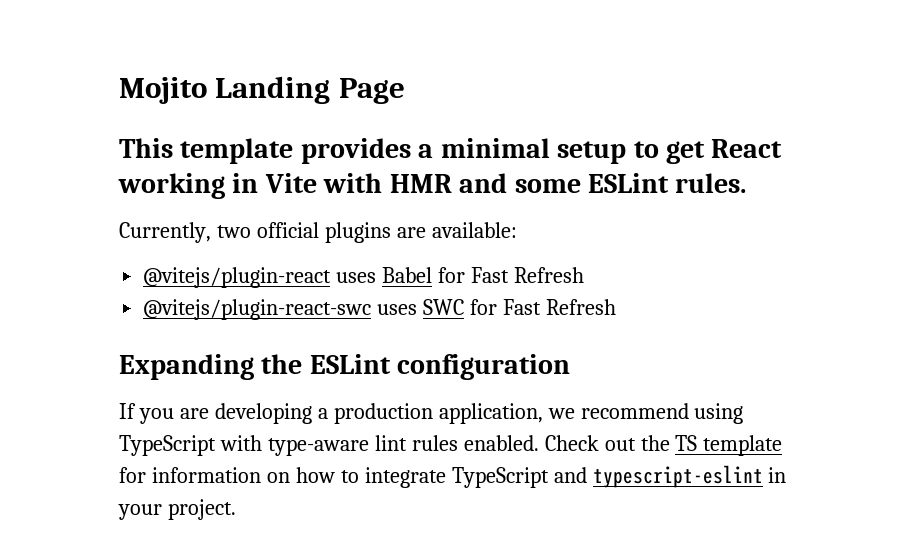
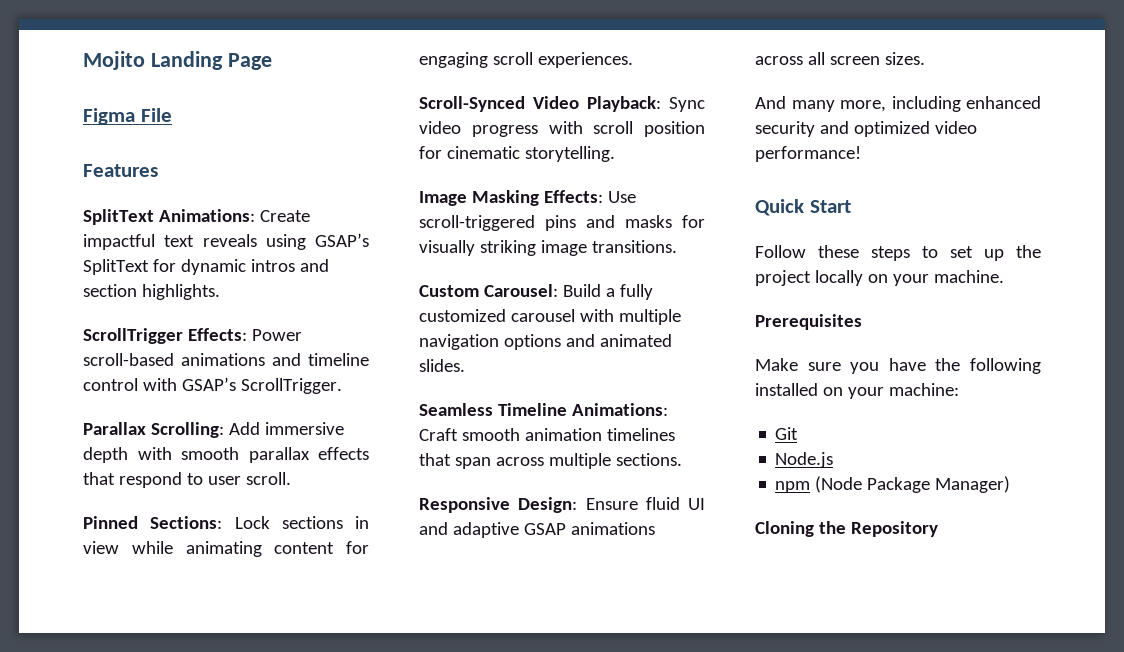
[119,138,783,164] [118,173,747,199] [119,222,517,243] [143,267,584,288] [143,299,616,320] [119,354,571,380] [119,403,744,424] [119,435,783,456] [119,465,787,488] [118,499,236,520] This template provides a minimal setup to get React working in Vite with HMR and some ESLint rules. // Currently, two official plugins are available: // @vitejs/plugin-react uses Babel for Fast Refresh // @vitejs/plugin-react-swc uses SWC for Fast Refresh // Expanding the ESLint configuration // If you are developing a production application, we recommend using TypeScript with type-aware lint rules enabled. Check out the TS template for information on how to integrate TypeScript and typescript-eslint in your project. -> [83,108,172,125] [83,164,158,177] [83,209,310,225] [83,233,369,250] [83,259,329,275] [83,284,220,300] [83,328,302,344] [83,353,369,366] [83,377,342,394] [83,422,344,438] [83,447,369,463] [83,472,291,488] [83,516,369,529] [83,541,369,557] [419,52,633,68] [419,96,705,112] [419,121,705,137] [419,146,615,162] [419,190,636,206] [419,215,705,231] [419,240,677,256] [419,284,653,300] [419,309,681,325] [419,334,672,350] [419,359,465,372] [419,403,668,416] [419,428,675,441] [419,453,682,469] [419,497,705,513] [419,522,655,538] [755,52,925,65] [755,96,1041,112] [755,121,977,137] [755,146,861,162] [755,199,851,216] [755,245,1041,261] [755,270,1004,286] [755,314,862,330] [755,358,1041,374] [755,383,959,399] [775,427,799,440] [775,452,834,468] [775,476,1011,493] [755,521,938,537] Figma File // Features // SplitText Animations: Create impactful text reveals using GSAP’s SplitText for dynamic intros and section highlights. // ScrollTrigger Effects: Power scroll-based animations and timeline control with GSAP’s ScrollTrigger. // Parallax Scrolling: Add immersive depth with smooth parallax effects that respond to user scroll. // Pinned Sections: Lock sections in view while animating content for engaging scroll experiences. // Scroll-Synced Video Playback: Sync video progress with scroll position for cinematic storytelling. // Image Masking Effects: Use scroll-triggered pins and masks for visually striking image transitions. // Custom Carousel: Build a fully customized carousel with multiple navigation options and animated slides. // Seamless Timeline Animations: Craft smooth animation timelines that span across multiple sections. // Responsive Design: Ensure fluid UI and adaptive GSAP animations across all screen sizes. // And many more, including enhanced security and optimized video performance! // Quick Start // Follow these steps to set up the project locally on your machine. // Prerequisites // Make sure you have the following installed on your machine: // Git // Node.js // npm (Node Package Manager) // Cloning the Repository

